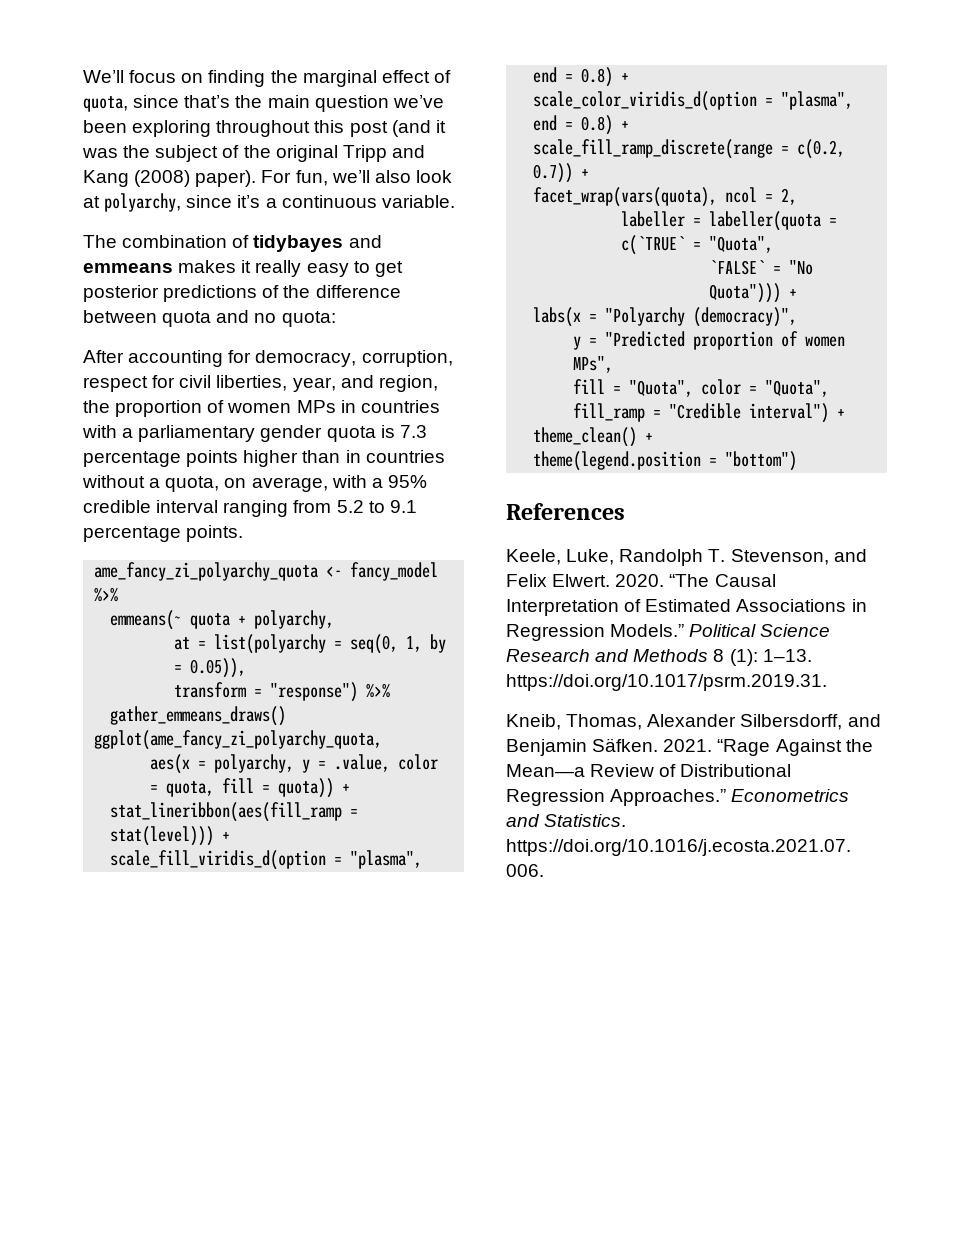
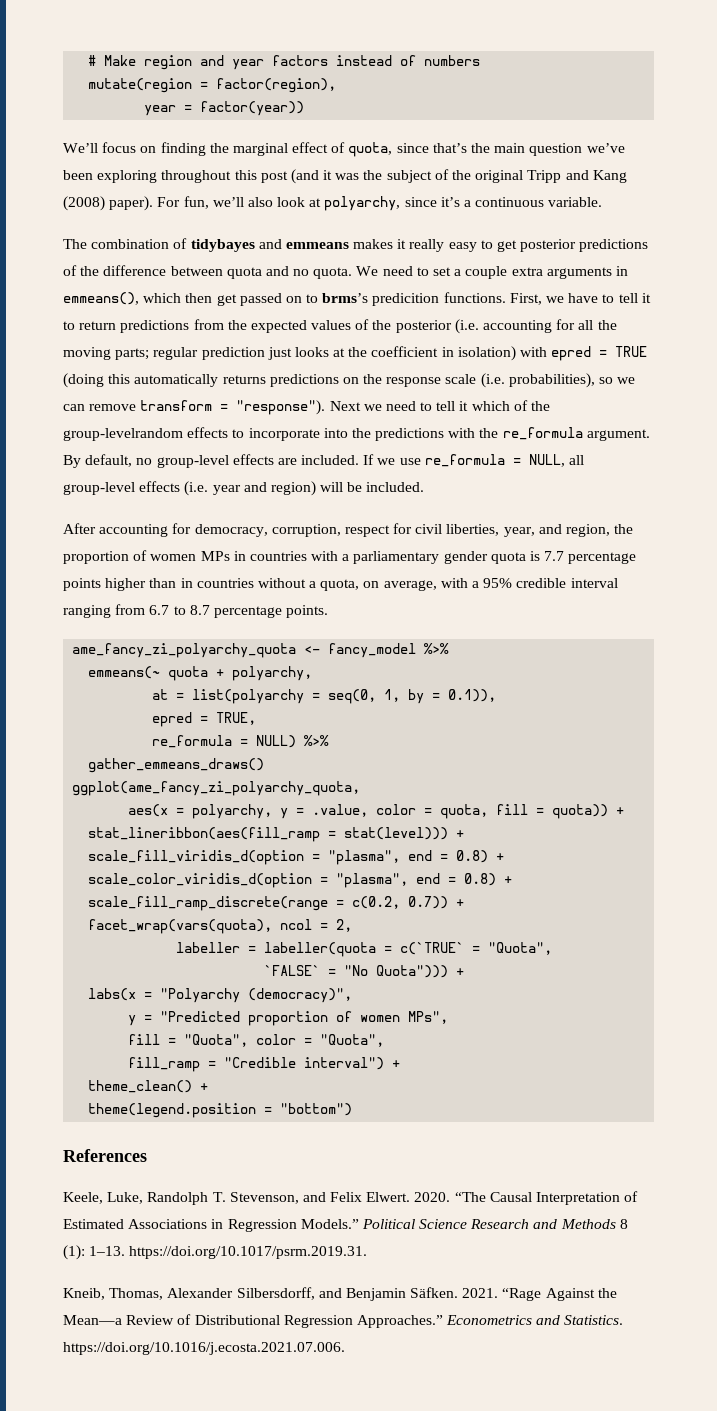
(83, 76) none -> [88,55,481,70] [88,78,337,93] [144,101,305,116] # Make region and year factors instead of numbers // mutate(region = factor(region), // year = factor(year)) //
[281,311,336,327] quota: -> [313,266,628,279] [63,292,651,306] [63,319,617,334] [63,346,648,361] [63,373,636,388] [63,400,551,415] [63,427,650,441] [63,454,585,468] [63,481,425,496] quota. We need to set a couple extra arguments in emmeans(), which then get passed on to brms’s predicition functions. First, we have to tell it to return predictions from the expected values of the posterior (i.e. accounting for all the moving parts; regular prediction just looks at the coefficient in isolation) with epred = TRUE (doing this automatically returns predictions on the response scale (i.e. probabilities), so we can remove transform = "response"). Next we need to tell it which of the group-levelrandom effects to incorporate into the predictions with the re_formula argument. By default, no group-level effects are included. If we use re_formula = NULL, all group-level effects (i.e. year and region) will be included.
[399,425,427,438] 7.3 -> [544,551,565,561] 7.7
[336,500,417,513] 5.2 to 9.1 -> [149,605,210,615] 6.7 to 8.7
[190,658,247,678] [174,682,359,702] 0.05)), // transform = "response") -> [448,689,497,702] [152,712,257,727] [152,735,297,748] 0.1)), // epred = TRUE, // re_formula = NULL)

